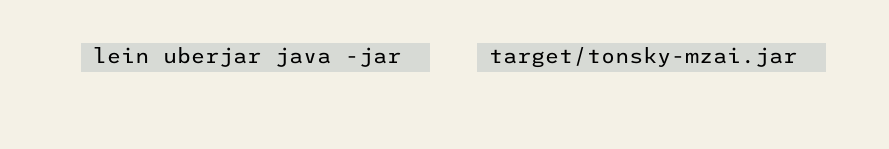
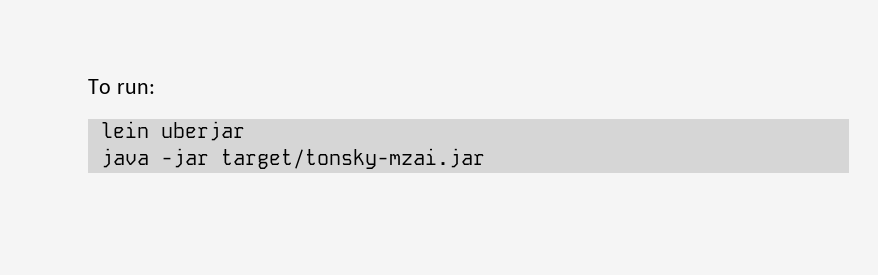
(93, 55) none -> [88,79,155,94] To run: //
(261, 57) none -> (245, 131) //

